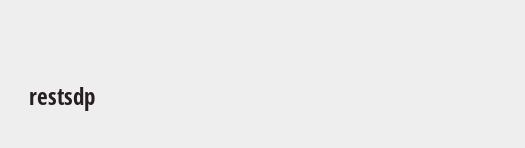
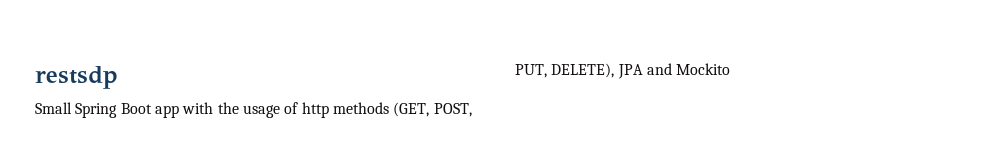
(95, 99) none -> [35,102,472,118] [515,63,731,79] // Small Spring Boot app with the usage of http methods (GET, POST, PUT, DELETE), JPA and Mockito

